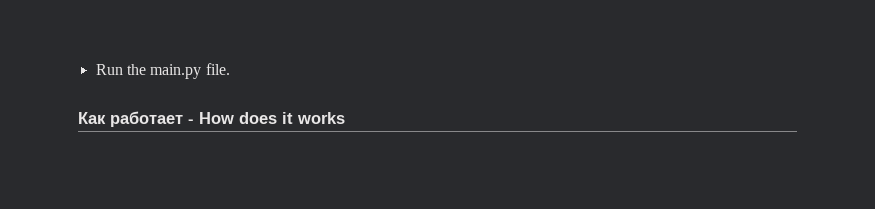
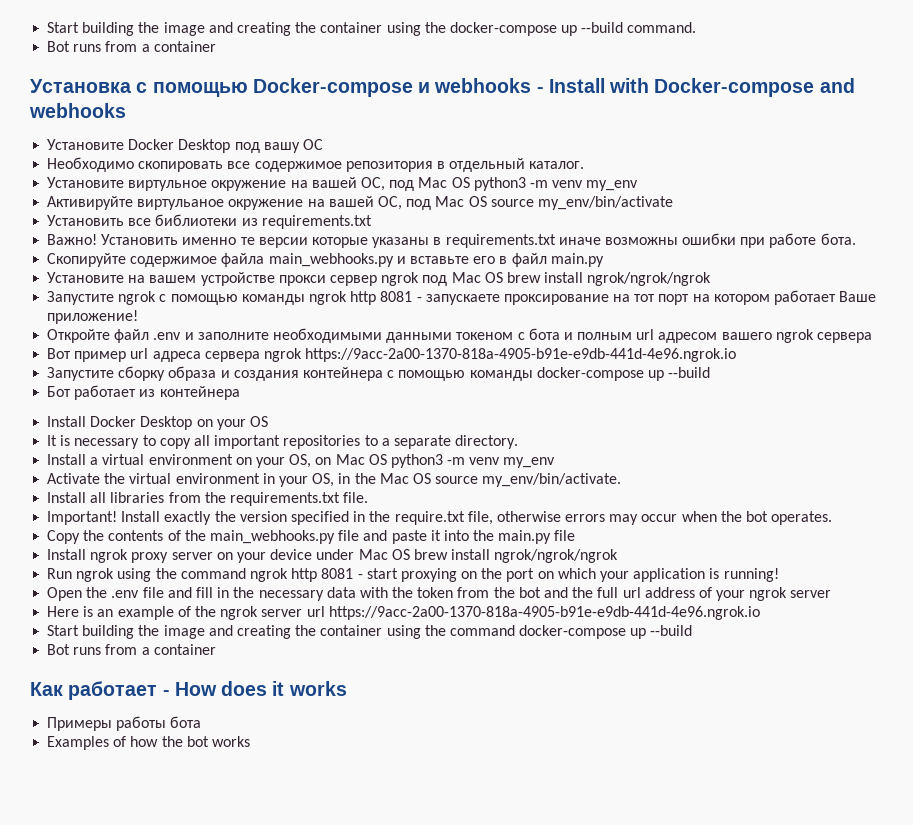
[95,63,230,79] Run the main.py file. -> [47,22,697,36] [47,41,216,52] [30,78,855,97] [29,103,126,118] [47,139,323,153] [47,157,585,172] [47,177,639,191] [47,196,673,210] [47,214,372,229] [47,233,856,248] [47,253,604,267] [47,272,712,286] [47,290,877,305] [47,310,139,324] [47,328,873,343] [47,348,737,362] [47,366,711,381] [47,385,240,400] [47,416,268,430] [47,435,519,449] [47,454,556,468] [47,473,622,487] [47,492,369,506] [47,511,833,525] [47,530,576,544] [47,549,619,563] [47,568,779,582] [47,587,832,601] [47,606,760,620] [47,625,693,639] [47,644,216,655] Start building the image and creating the container using the docker-compose up --build command. // Bot runs from a container // Установка с помощью Docker-compose и webhooks - Install with Docker-compose and webhooks // Установите Docker Desktop под вашу ОС // Необходимо скопировать все содержимое репозитория в отдельный каталог. // Установите виртульное окружение на вашей ОС, под Mac OS python3 -m venv my_env // Активируйте виртульаное окружение на вашей ОС, под Mac OS source my_env/bin/activate // Установить все библиотеки из requirements.txt // Важно! Установить именно те версии которые указаны в requirements.txt иначе возможны ошибки при работе бота. // Скопируйте содержимое файла main_webhooks.py и вставьте его в файл main.py // Установите на вашем устройстве прокси сервер ngrok под Mac OS brew install ngrok/ngrok/ngrok // Запустите ngrok с помощью команды ngrok http 8081 - запускаете проксирование на тот порт на котором работает Ваше приложение! // Откройте файл .env и заполните необходимыми данными токеном с бота и полным url адресом вашего ngrok сервера // Вот пример url адреса сервера ngrok https://9acc-2a00-1370-818a-4905-b91e-e9db-441d-4e96.ngrok.io // Запустите сборку образа и создания контейнера с помощью команды docker-compose up --build // Бот работает из контейнера // Install Docker Desktop on your OS // It is necessary to copy all important repositories to a separate directory. // Install a virtual environment on your OS, on Mac OS python3 -m venv my_env // Activate the virtual environment in your OS, in the Mac OS source my_env/bin/activate. // Install all libraries from the requirements.txt file. // Important! Install exactly the version specified in the require.txt file, otherwise errors may occur when the bot operates. // Copy the contents of the main_webhooks.py file and paste it into the main.py file // Install ngrok proxy server on your device under Mac OS brew install ngrok/ngrok/ngrok // Run ngrok using the command ngrok http 8081 - start proxying on the port on which your application is running! // Open the .env file and fill in the necessary data with the token from the bot and the full url address of your ngrok server // Here is an example of the ngrok server url https://9acc-2a00-1370-818a-4905-b91e-e9db-441d-4e96.ngrok.io // Start building the image and creating the container using the command docker-compose up --build // Bot runs from a container
(345, 118) none -> [47,716,202,731] [47,736,250,750] // Примеры работы бота // Examples of how the bot works

